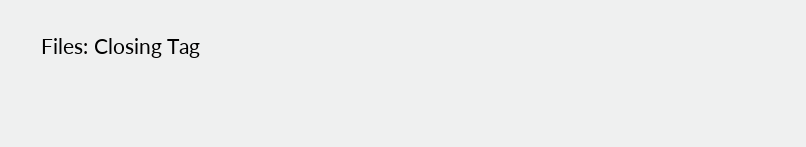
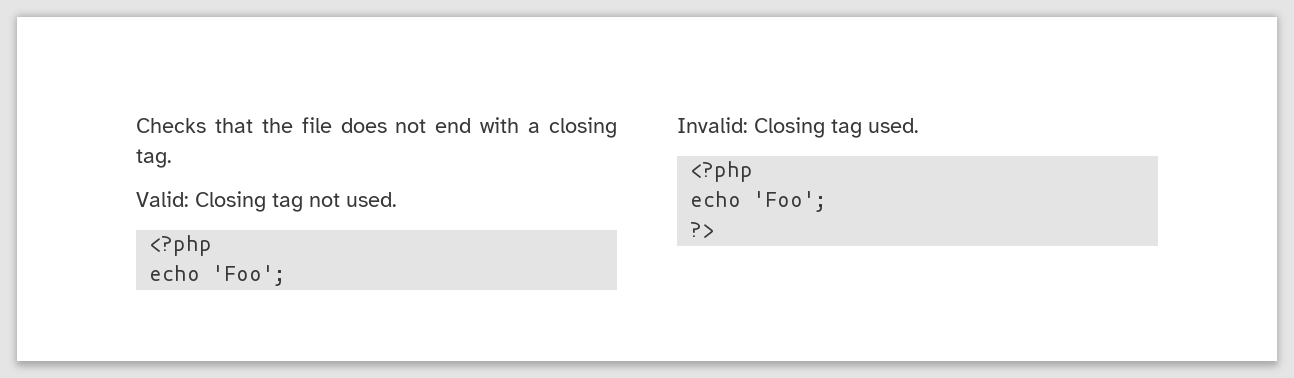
[41,38,201,58] Files: Closing Tag -> [136,117,618,138] [136,149,172,168] [136,191,397,212] [149,235,213,256] [149,265,286,286] [677,117,919,138] [690,161,754,182] [690,191,827,212] [690,222,715,238] Checks that the file does not end with a closing tag. // Valid: Closing tag not used. // <?php // echo 'Foo'; // Invalid: Closing tag used. // <?php // echo 'Foo'; // ?>

